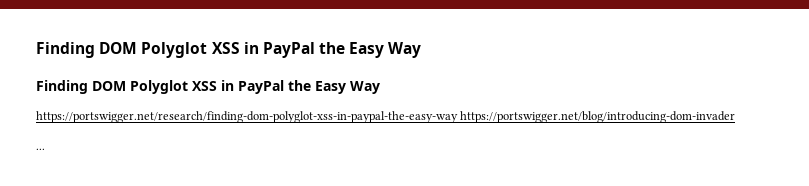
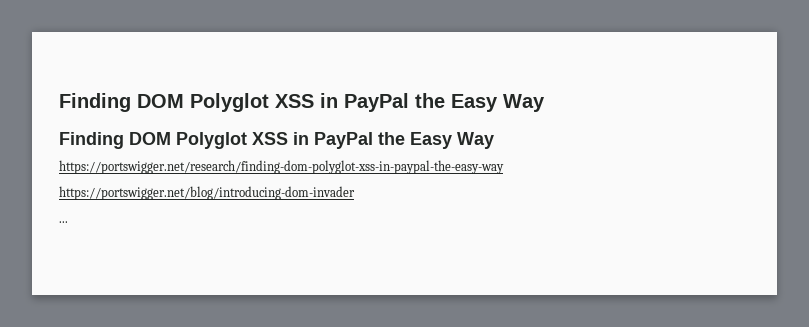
(458, 117) none -> (504, 167) //

